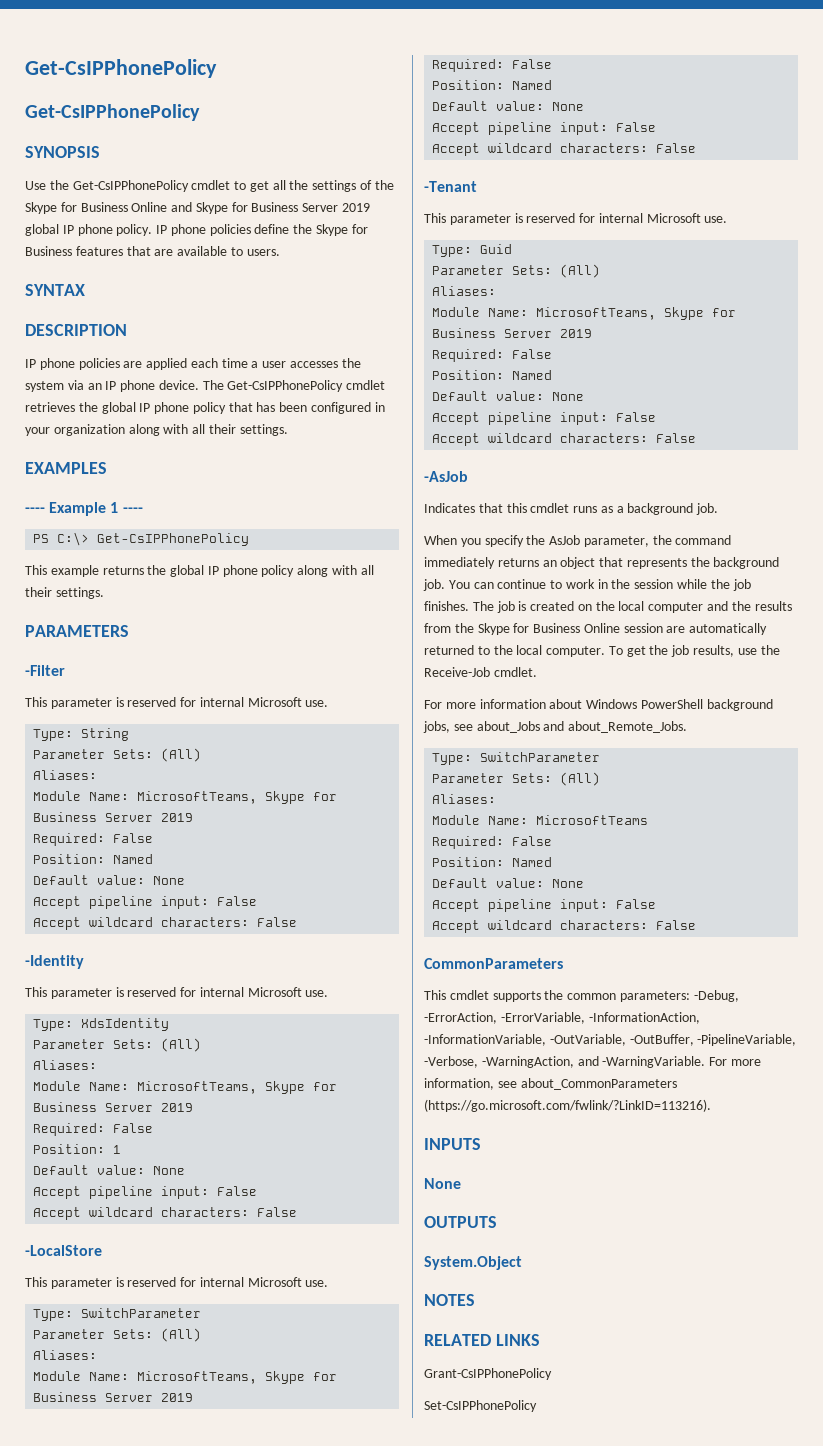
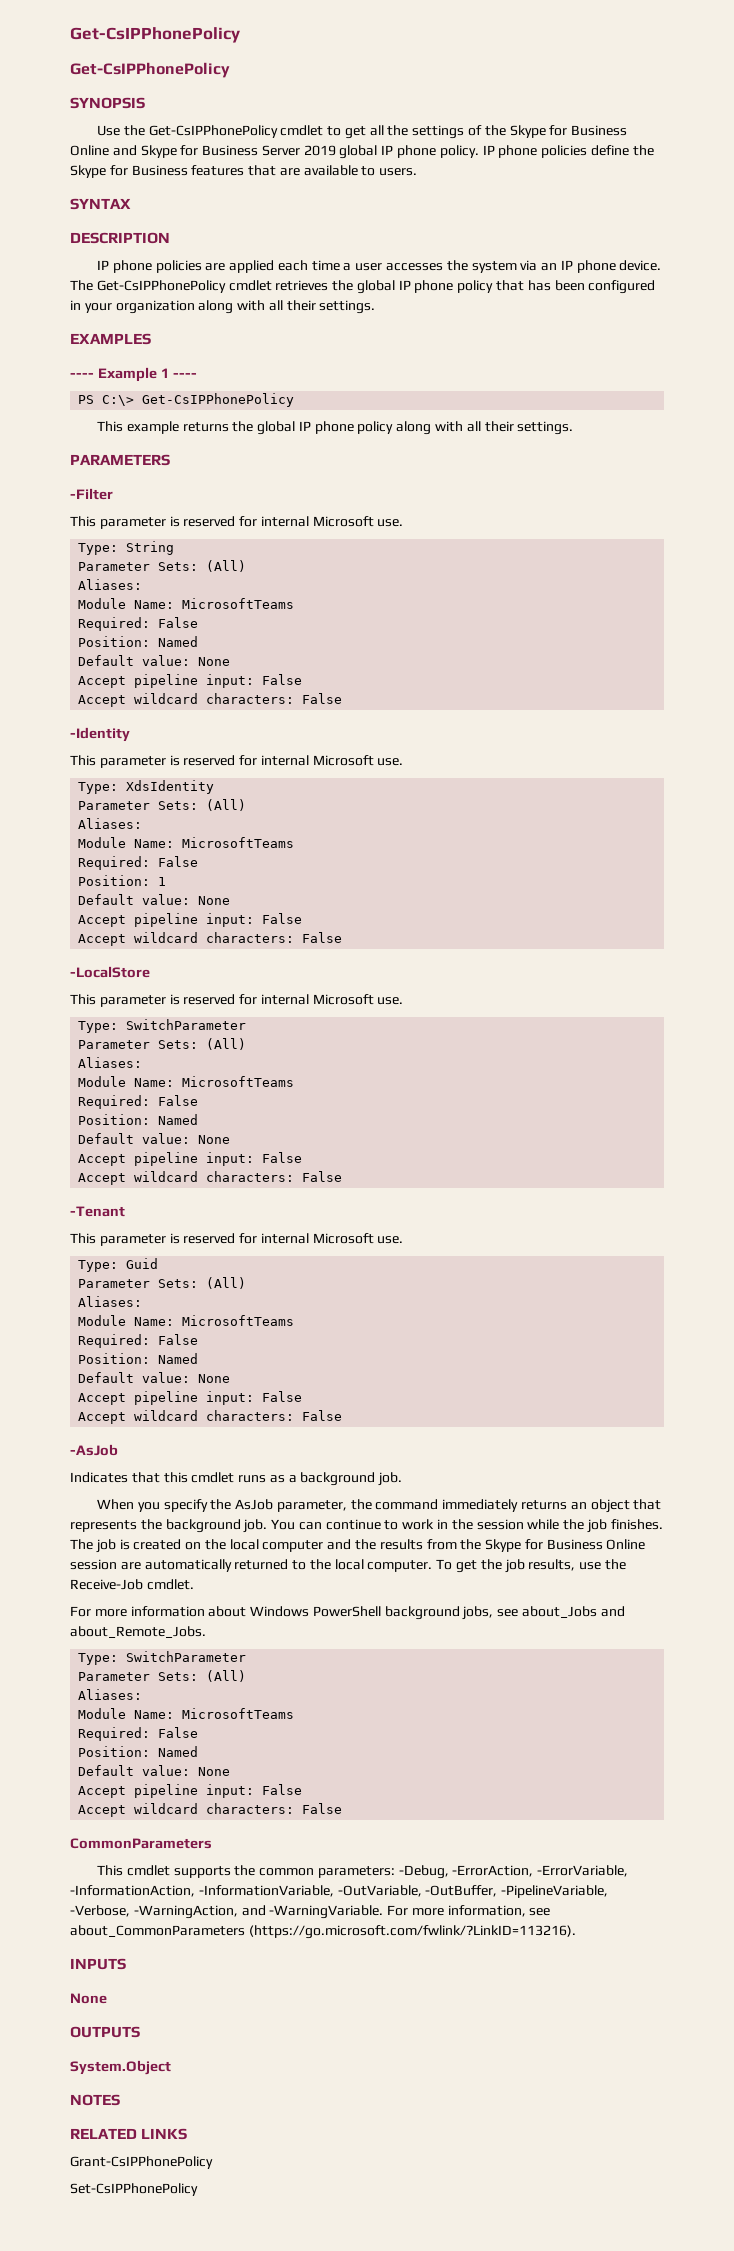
[137,791,338,804] [33,812,194,822] MicrosoftTeams, Skype for Business Server 2019 -> [182,598,295,609] MicrosoftTeams
[137,1081,338,1094] [33,1102,194,1112] MicrosoftTeams, Skype for Business Server 2019 -> [182,837,295,848] MicrosoftTeams
[137,1371,338,1384] [33,1392,194,1402] MicrosoftTeams, Skype for Business Server 2019 -> [182,1076,295,1087] MicrosoftTeams
[536,307,737,320] [432,328,593,338] MicrosoftTeams, Skype for Business Server 2019 -> [182,1315,295,1326] MicrosoftTeams

